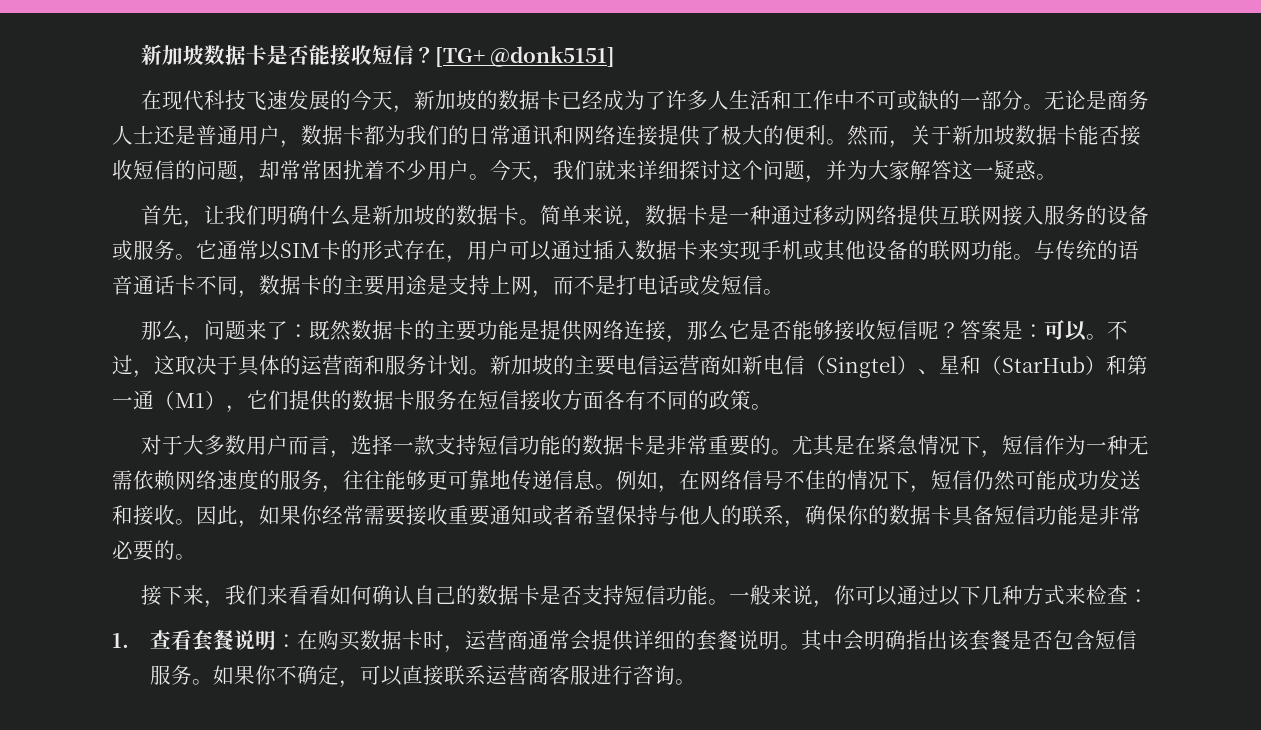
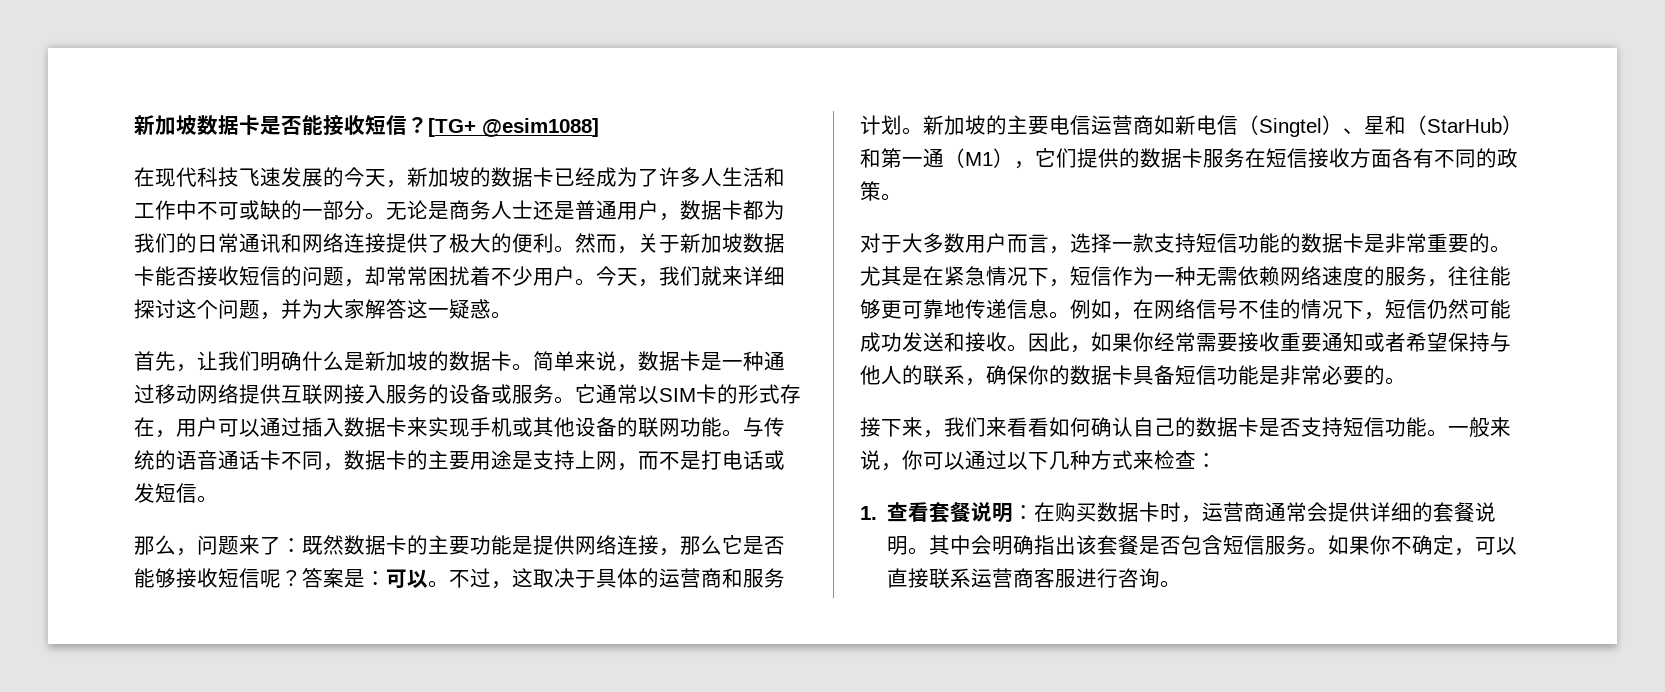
[490,46,616,67] @donk5151] -> [482,118,599,137] @esim1088]

